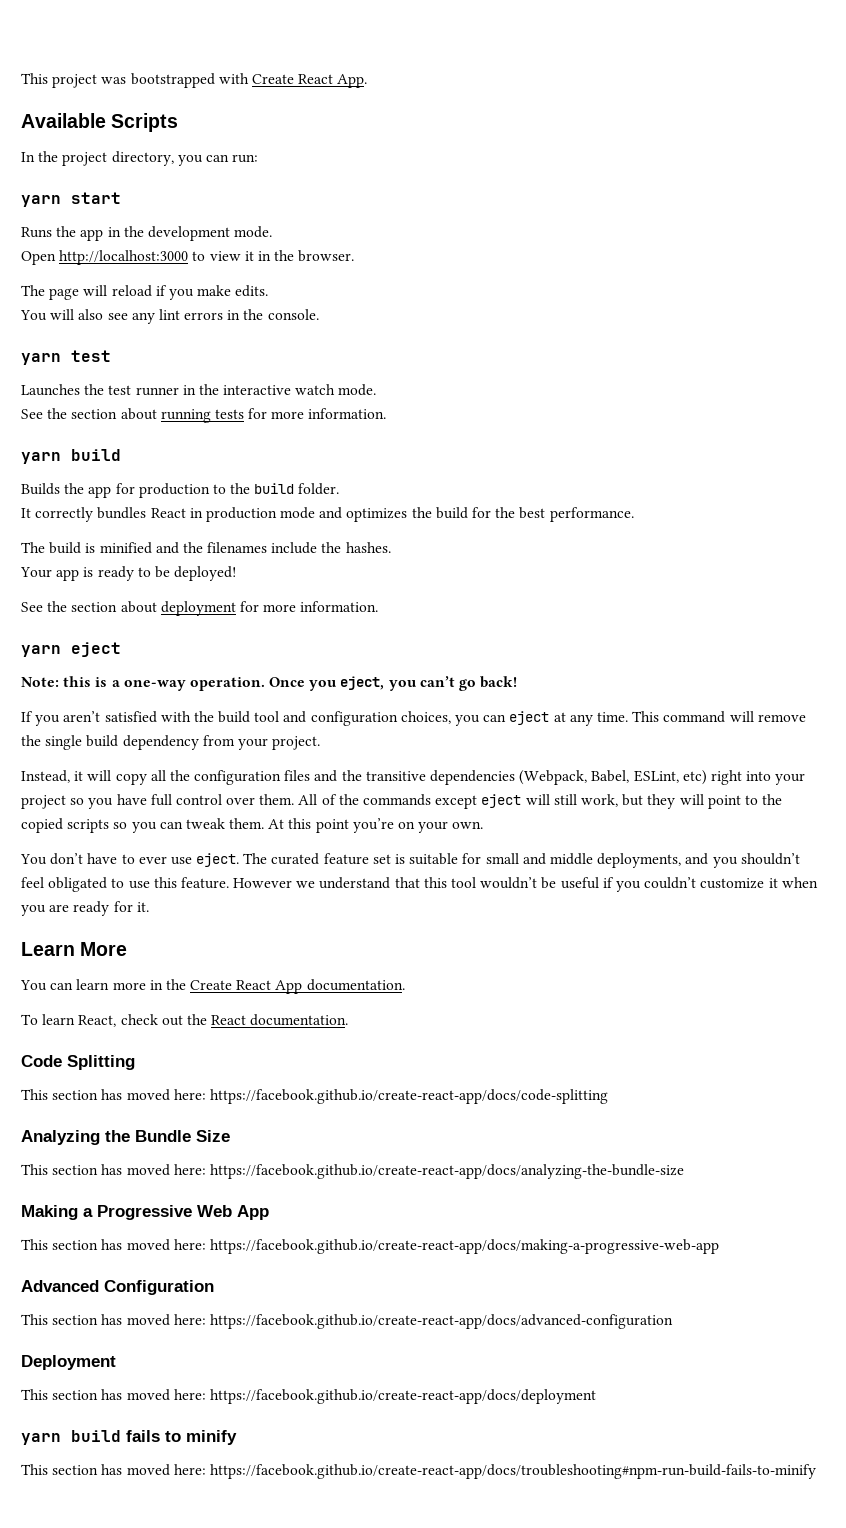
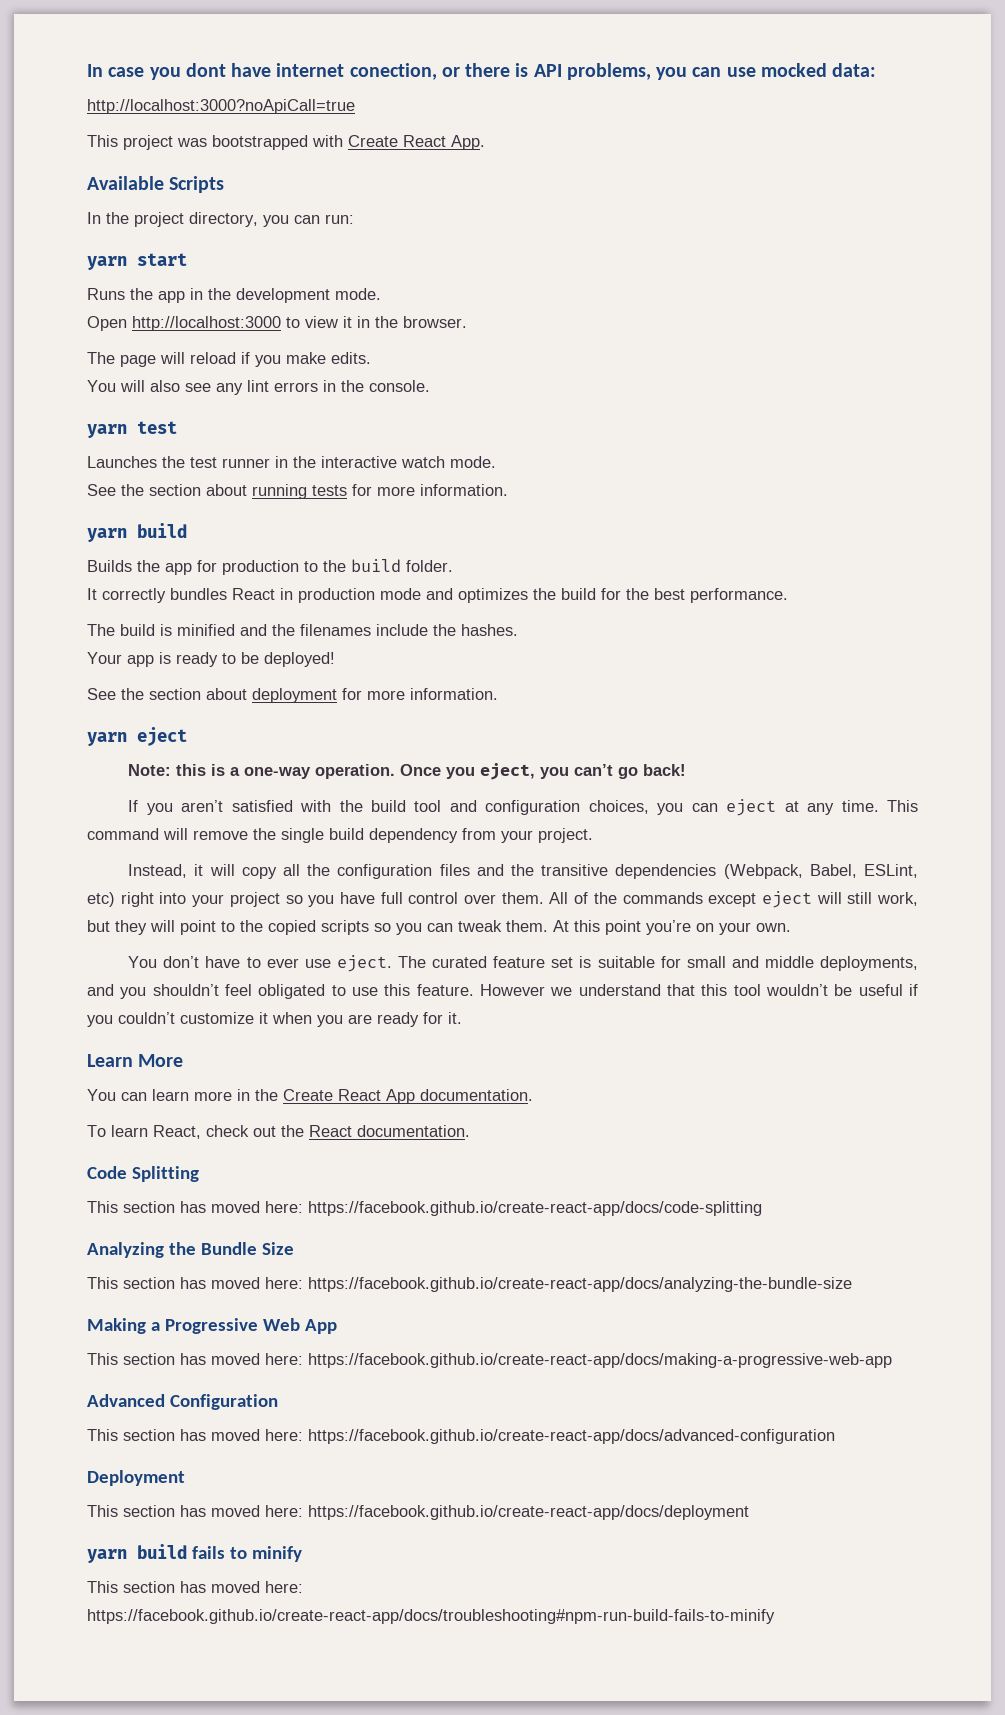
(21, 78) none -> [87,63,877,80] [87,99,355,114] In case you dont have internet conection, or there is API problems, you can use mocked data: // http://localhost:3000?noApiCall=true //

